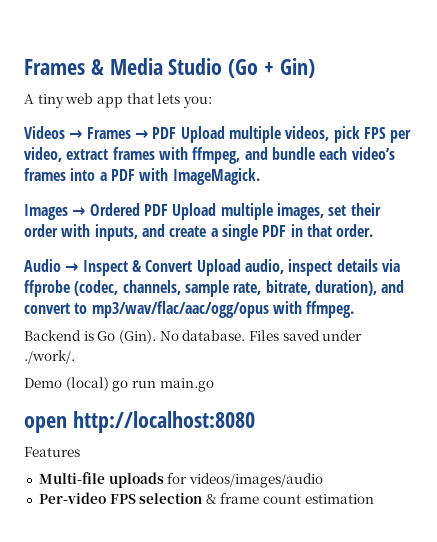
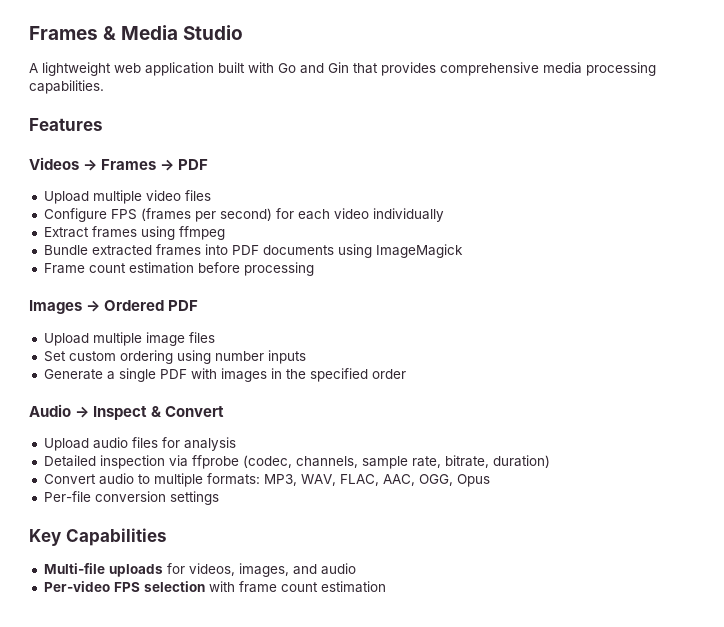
[228,58,315,78] [24,93,212,108] (Go + Gin) // A tiny web app that lets you: -> [29,62,656,76] [29,80,104,94] [29,118,103,131] // A lightweight web application built with Go and Gin that provides comprehensive media processing capabilities. // Features
[180,126,412,143] [24,147,395,164] [24,168,260,185] Upload multiple videos, pick FPS per video, extract frames with ffmpeg, and bundle each video’s frames into a PDF with ImageMagick. -> [43,190,211,204] [43,208,444,222] [43,226,225,240] [43,244,463,258] [43,262,314,276] // Upload multiple video files // Configure FPS (frames per second) for each video individually // Extract frames using ffmpeg // Bundle extracted frames into PDF documents using ImageMagick // Frame count estimation before processing
[172,203,381,220] [24,224,374,241] Upload multiple images, set their order with inputs, and create a single PDF in that order. -> [43,332,215,346] [43,350,306,364] [43,368,406,382] // Upload multiple image files // Set custom ordering using number inputs // Generate a single PDF with images in the specified order
[196,259,378,276] Upload audio, inspect details -> [43,437,236,451] [43,455,165,469] // Upload audio files for analysis // Detailed inspection
[314,280,405,296] [24,301,355,318] [24,330,363,344] [24,350,75,364] [24,377,214,392] [24,411,255,433] [24,447,80,457] duration), and convert to mp3/wav/flac/aac/ogg/opus with ffmpeg. // Backend is Go (Gin). No database. Files saved under ./work/. // Demo (local) go run main.go // open http://localhost:8080 // Features -> [492,455,550,468] [43,473,490,487] [43,491,219,505] [29,528,167,546] duration) // Convert audio to multiple formats: MP3, WAV, FLAC, AAC, OGG, Opus // Per-file conversion settings // Key Capabilities
[188,473,323,488] videos/images/audio -> [188,563,356,577] videos, images, and audio
[205,494,217,504] & -> [208,581,235,592] with

